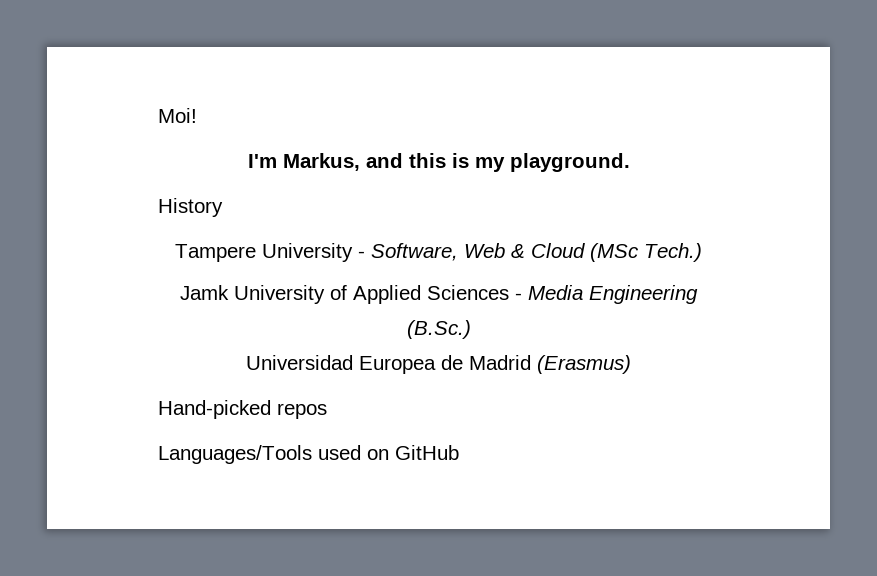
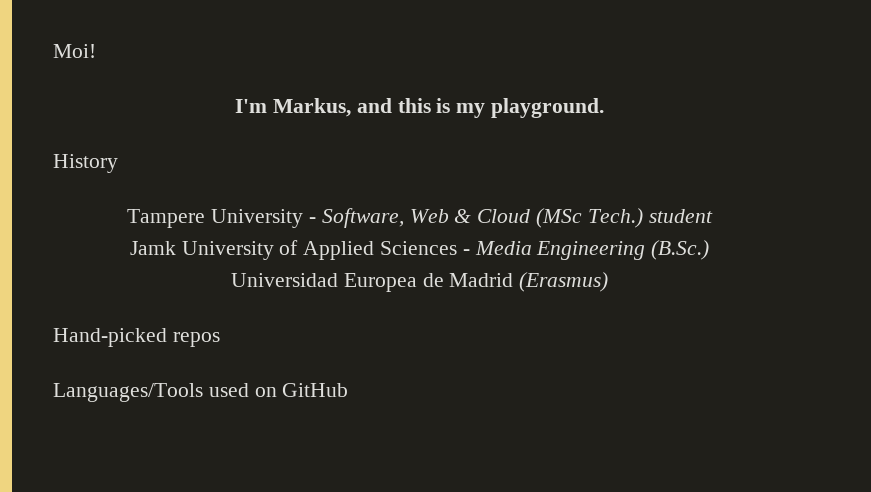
(702, 252) none -> [648,209,713,223] student

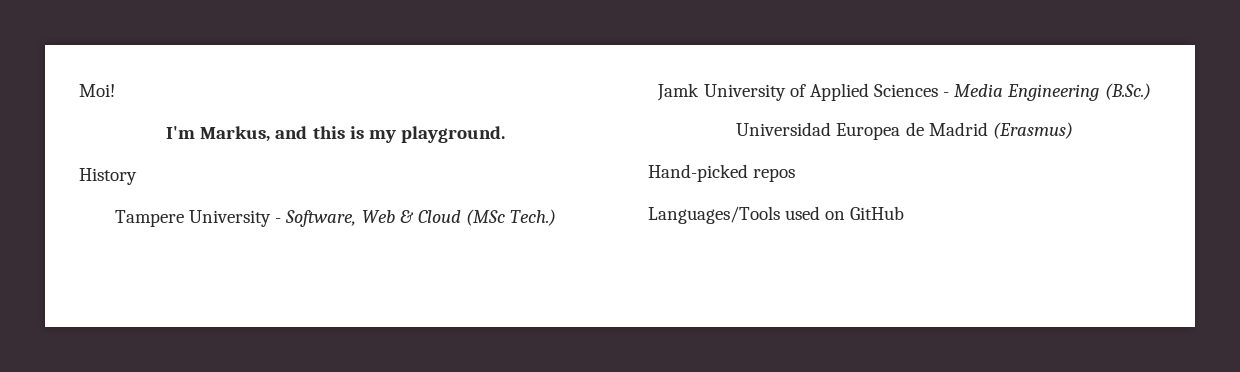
[648,209,713,223] student -> (557, 217) none

